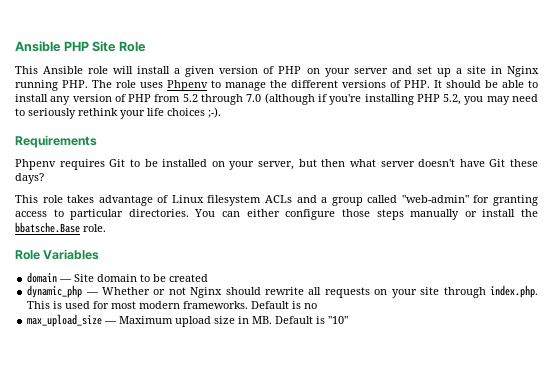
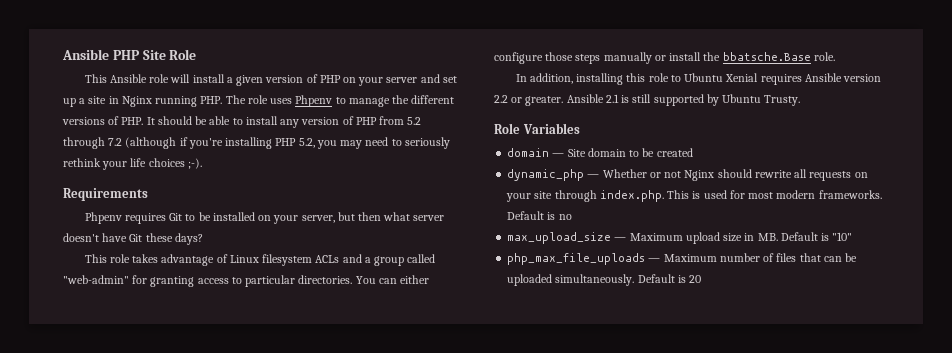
[246,94,262,102] 7.0 -> [108,138,123,146] 7.2
(106, 228) none -> [515,73,881,85] [494,94,801,106] // In addition, installing this role to Ubuntu Xenial requires Ansible version 2.2 or greater. Ansible 2.1 is still supported by Ubuntu Trusty.
(349, 320) none -> [507,253,858,265] [507,274,702,286] // php_max_file_uploads — Maximum number of files that can be uploaded simultaneously. Default is 20

